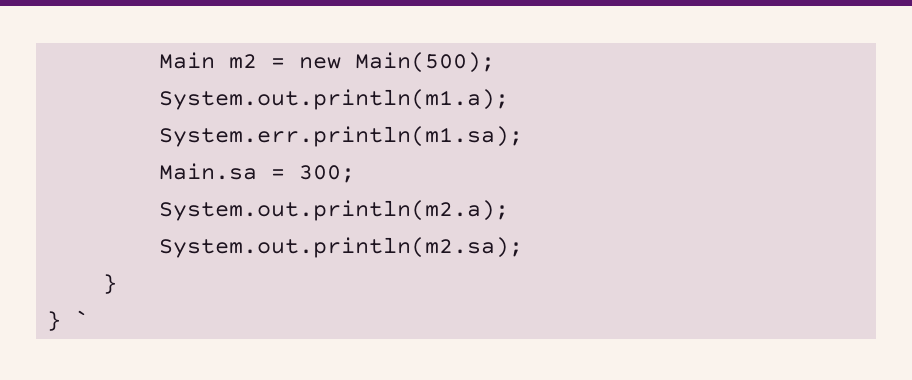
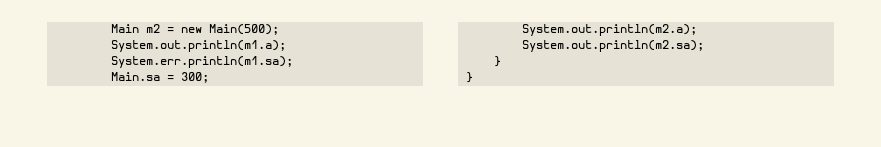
[75,310,90,327] ` -> (474, 77) none

